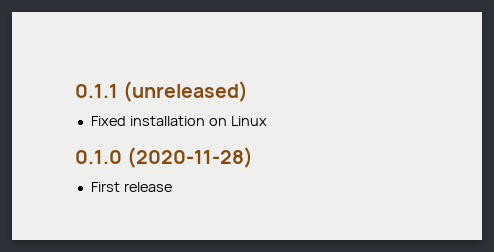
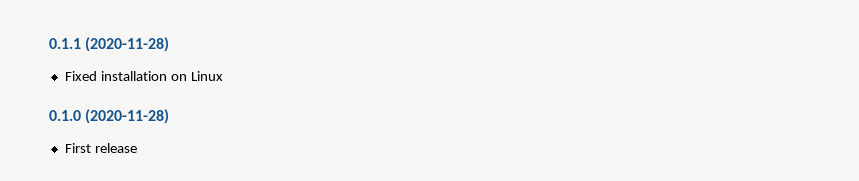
[123,81,249,102] (unreleased) -> [85,37,170,52] (2020-11-28)

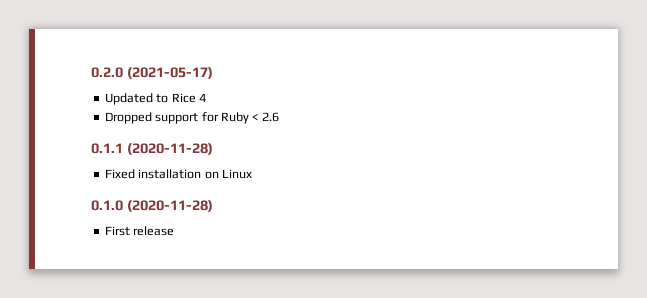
(49, 43) none -> [91,67,213,79] [104,93,206,105] [104,112,279,124] 0.2.0 (2021-05-17) // Updated to Rice 4 // Dropped support for Ruby < 2.6 //

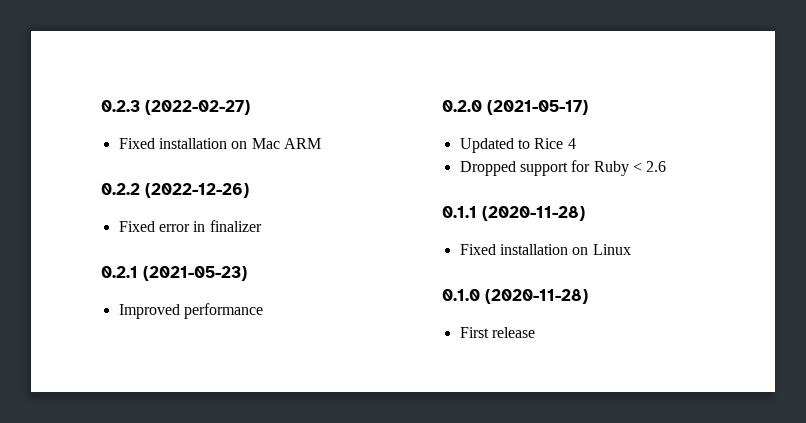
(91, 72) none -> [101,100,250,115] [118,138,321,149] [101,183,249,198] [118,220,262,232] [101,266,247,281] [118,303,263,319] 0.2.3 (2022-02-27) // Fixed installation on Mac ARM // 0.2.2 (2022-12-26) // Fixed error in finalizer // 0.2.1 (2021-05-23) // Improved performance //

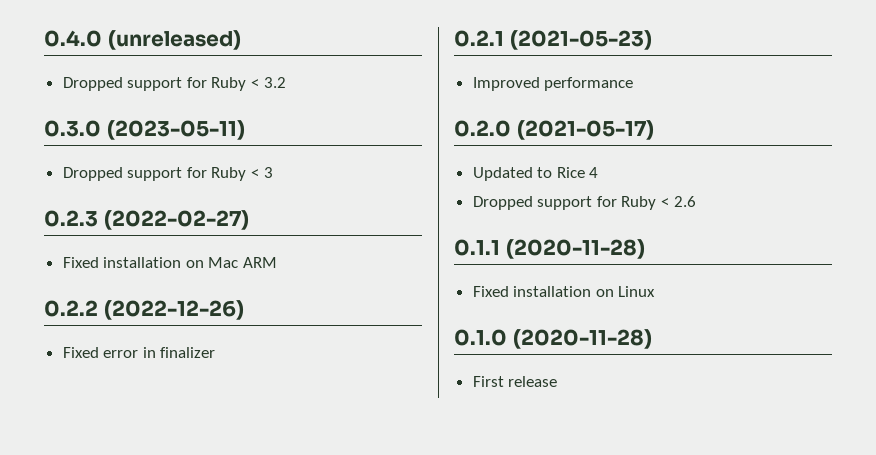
(101, 106) none -> [44,30,241,50] [62,77,286,91] [44,120,245,140] [62,167,273,181] 0.4.0 (unreleased) // Dropped support for Ruby < 3.2 // 0.3.0 (2023-05-11) // Dropped support for Ruby < 3 //

